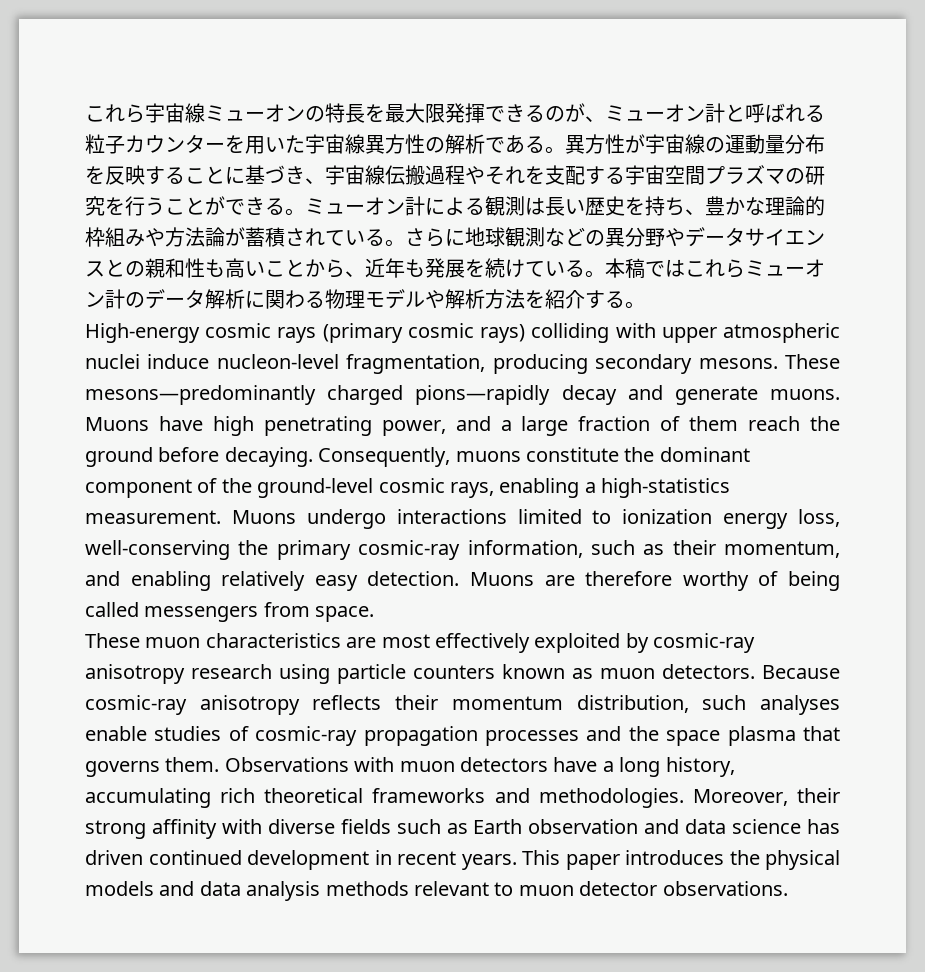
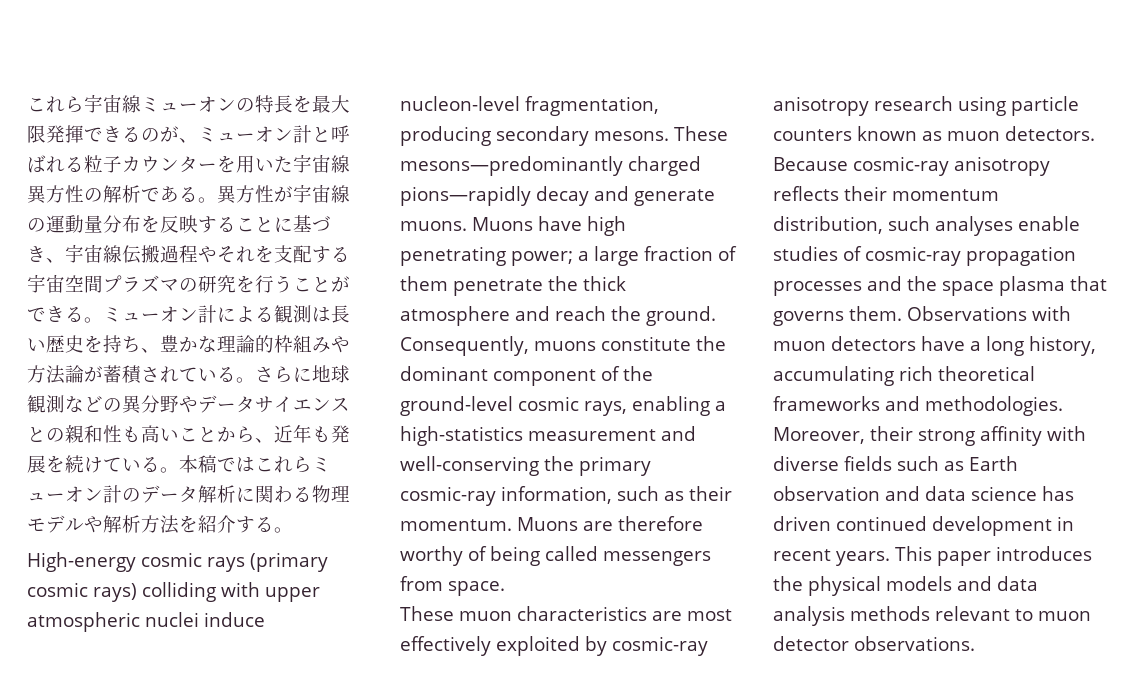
[381,416,491,436] power, and -> [511,251,573,266] power;
[748,416,840,431] [85,447,313,467] reach the ground before decaying. -> [453,276,626,296] [400,306,716,326] penetrate the thick atmosphere and reach the ground.
[85,509,840,529] measurement. Muons undergo interactions limited to ionization energy loss, -> [528,426,696,441] measurement and
[724,541,840,558] [85,571,460,591] momentum, and enabling relatively easy detection. -> [400,519,512,531] momentum.

